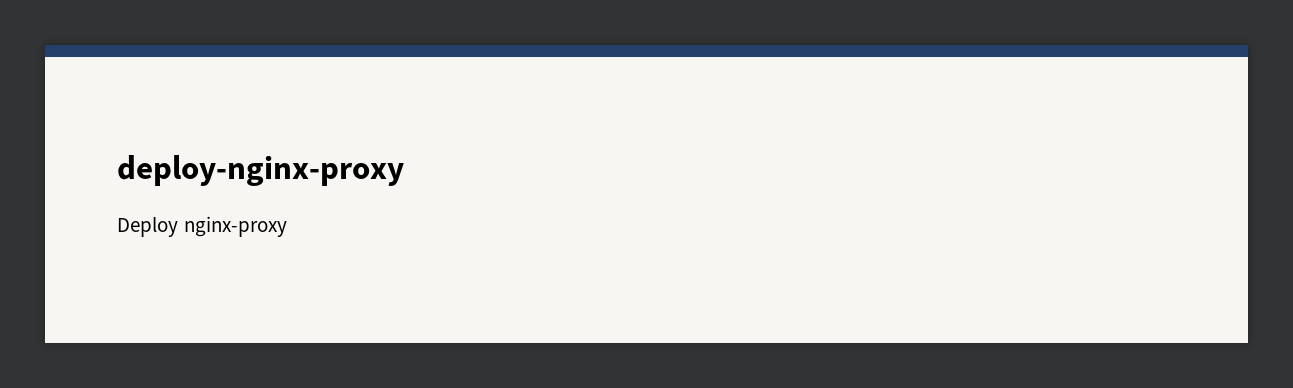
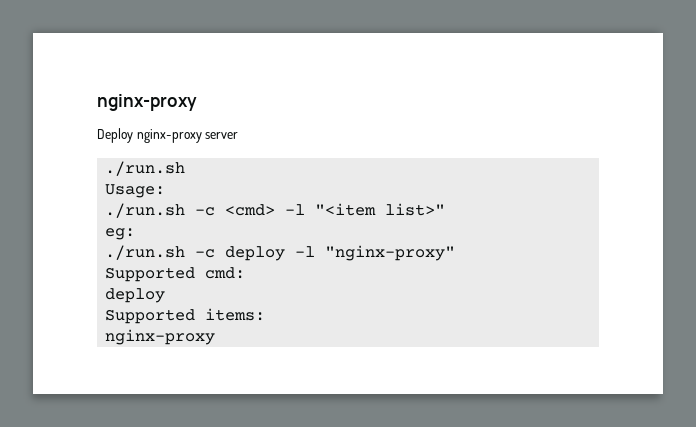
[117,155,404,186] deploy-nginx-proxy -> [97,94,197,111] nginx-proxy
(287, 226) none -> [205,132,239,139] [105,161,186,176] [105,184,166,198] [105,203,446,218] [105,228,136,240] [105,245,456,261] [105,267,246,282] [105,288,166,303] [105,308,266,324] [105,329,216,345] server // ./run.sh // Usage: // ./run.sh -c <cmd> -l "<item list>" // eg: // ./run.sh -c deploy -l "nginx-proxy" // Supported cmd: // deploy // Supported items: // nginx-proxy

